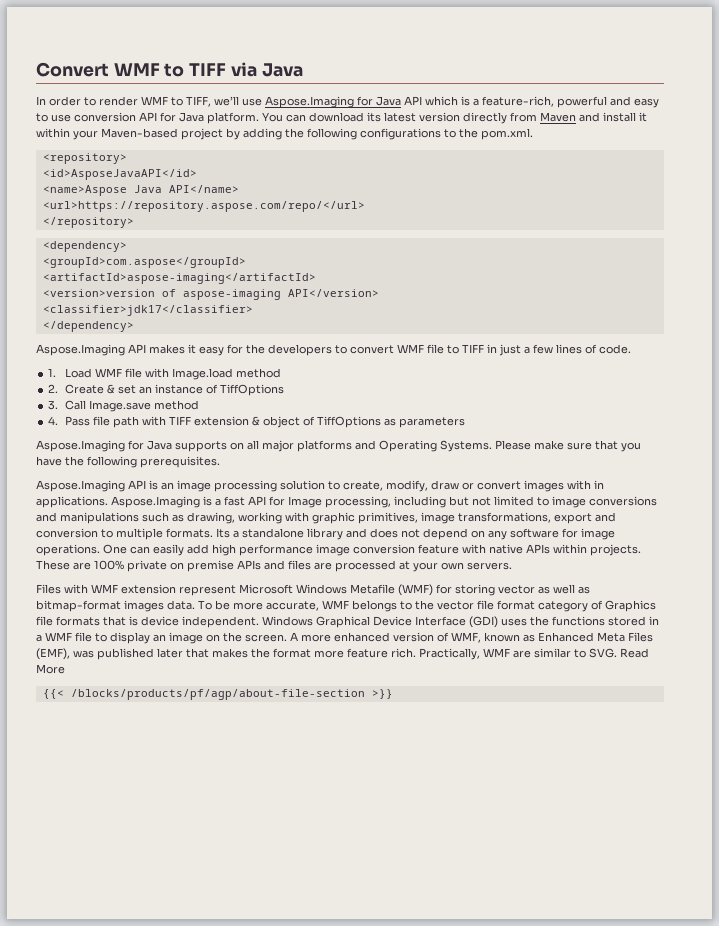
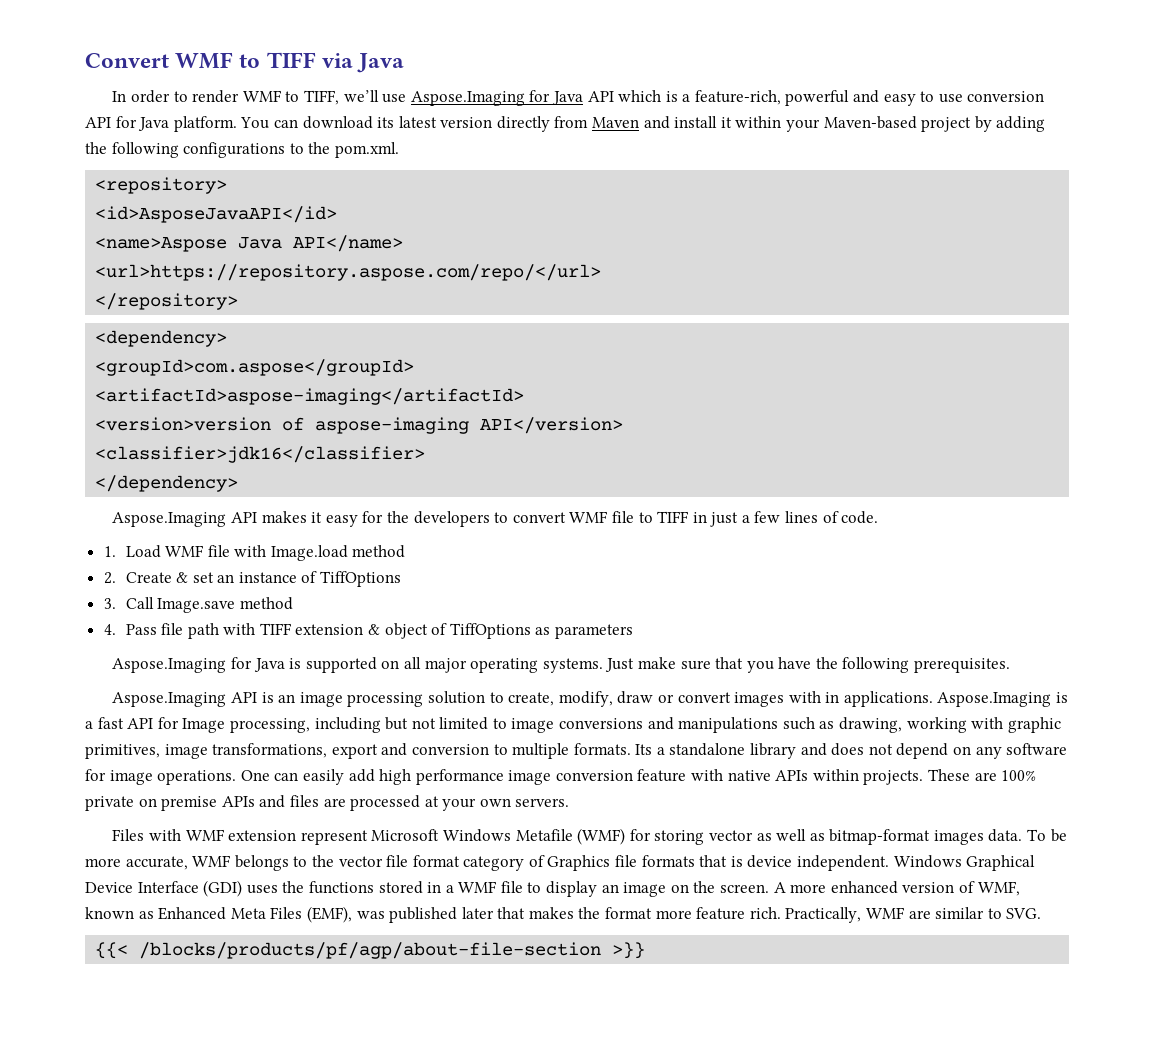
[42,305,253,316] <classifier>jdk17</classifier> -> [95,446,426,463] <classifier>jdk16</classifier>
[175,441,227,452] supports -> [289,657,377,673] is supported
[297,440,531,452] platforms and Operating Systems. Please -> [470,658,635,673] operating systems. Just
[620,648,649,658] [36,664,65,674] Read More -> (1042, 913) none

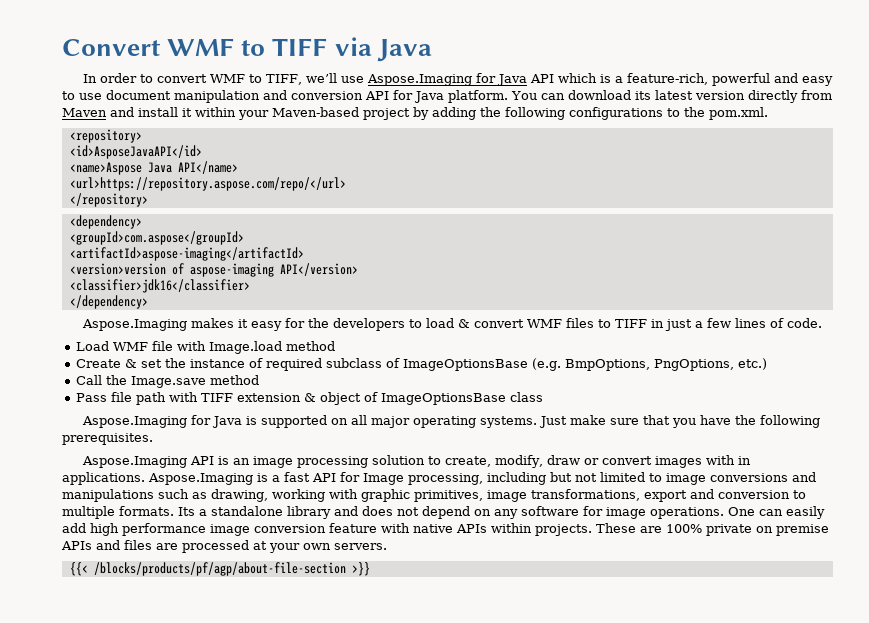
[192,90,240,103] render -> [156,74,207,83] convert
(963, 98) none -> [106,90,287,103] document manipulation and
[231,512,258,523] API -> (187, 325) none
[512,511,634,523] convert WMF file -> [425,318,594,328] load & convert WMF files
[103,546,116,557] 1. -> (822, 323) none
[103,572,116,584] 2. -> (336, 346) none
[217,574,235,583] an -> [165,358,187,368] the
[320,571,402,587] [103,597,154,609] TiffOptions // 3. Call -> [266,358,768,371] [76,375,128,385] required subclass of ImageOptionsBase (e.g. BmpOptions, PngOptions, etc.) // Call the
[103,624,116,635] 4. -> (260, 380) none
[449,623,634,639] TiffOptions as parameters -> [381,392,544,405] ImageOptionsBase class
[112,828,1067,845] [85,855,1036,871] [85,880,1020,897] [85,906,1042,923] // Files with WMF extension represent Microsoft Windows Metafile (WMF) for storing vector as well as bitmap-format images data. To be more accurate, WMF belongs to the vector file format category of Graphics file formats that is device independent. Windows Graphical Device Interface (GDI) uses the functions stored in a WMF file to display an image on the screen. A more enhanced version of WMF, known as Enhanced Meta Files (EMF), was published later that makes the format more feature rich. Practically, WMF are similar to SVG. -> (387, 546) none

